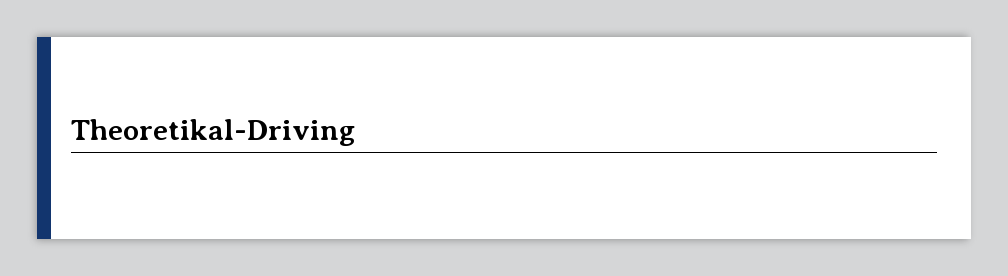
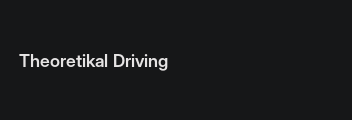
[71,119,355,146] Theoretikal-Driving -> [19,54,168,71] Theoretikal Driving

